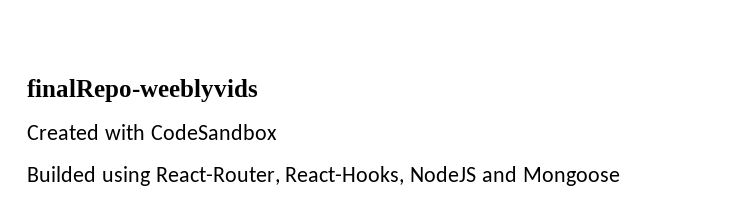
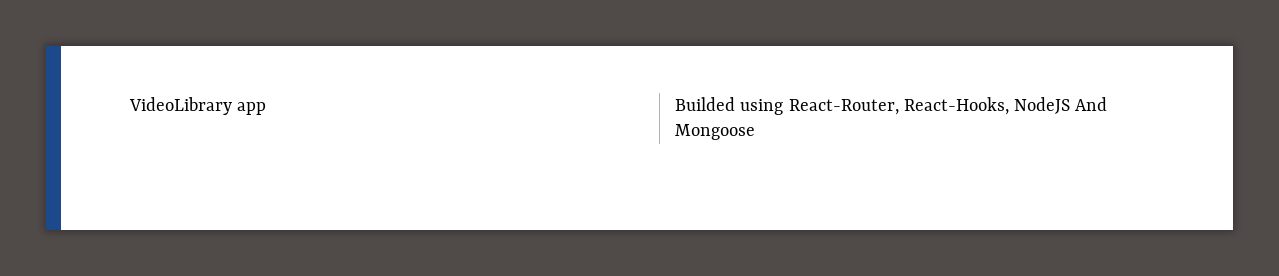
[27,79,258,102] [27,124,277,140] finalRepo-weeblyvids // Created with CodeSandbox -> [129,97,267,115] VideoLibrary app
[482,166,518,182] and -> [1075,97,1108,111] And

